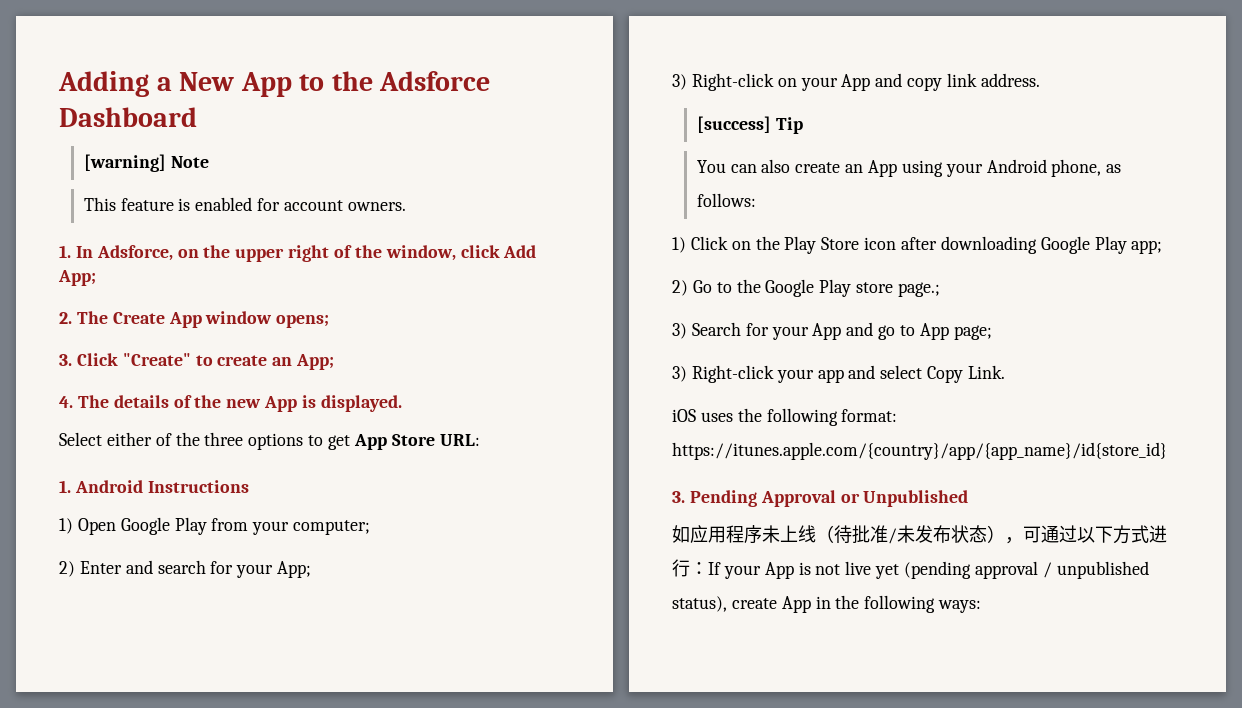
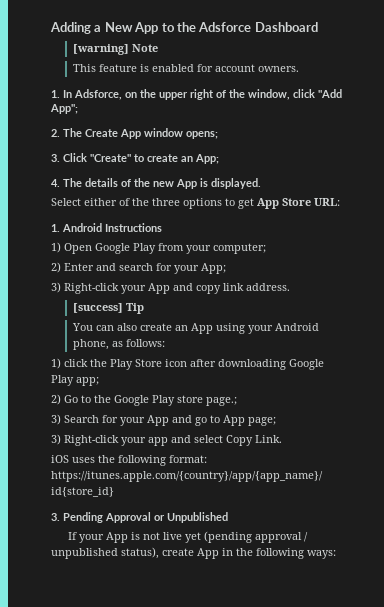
[503,245,537,258] [58,270,96,286] Add App; -> [318,89,342,98] [50,104,78,114] "Add App";
[777,78,797,87] on -> (119, 288) none
[690,236,751,250] Click on -> [64,359,88,367] click
[672,525,1167,544] [672,559,708,577] 如应用程序未上线（待批准/未发布状态），可通过以下方式进行： -> (228, 517) none

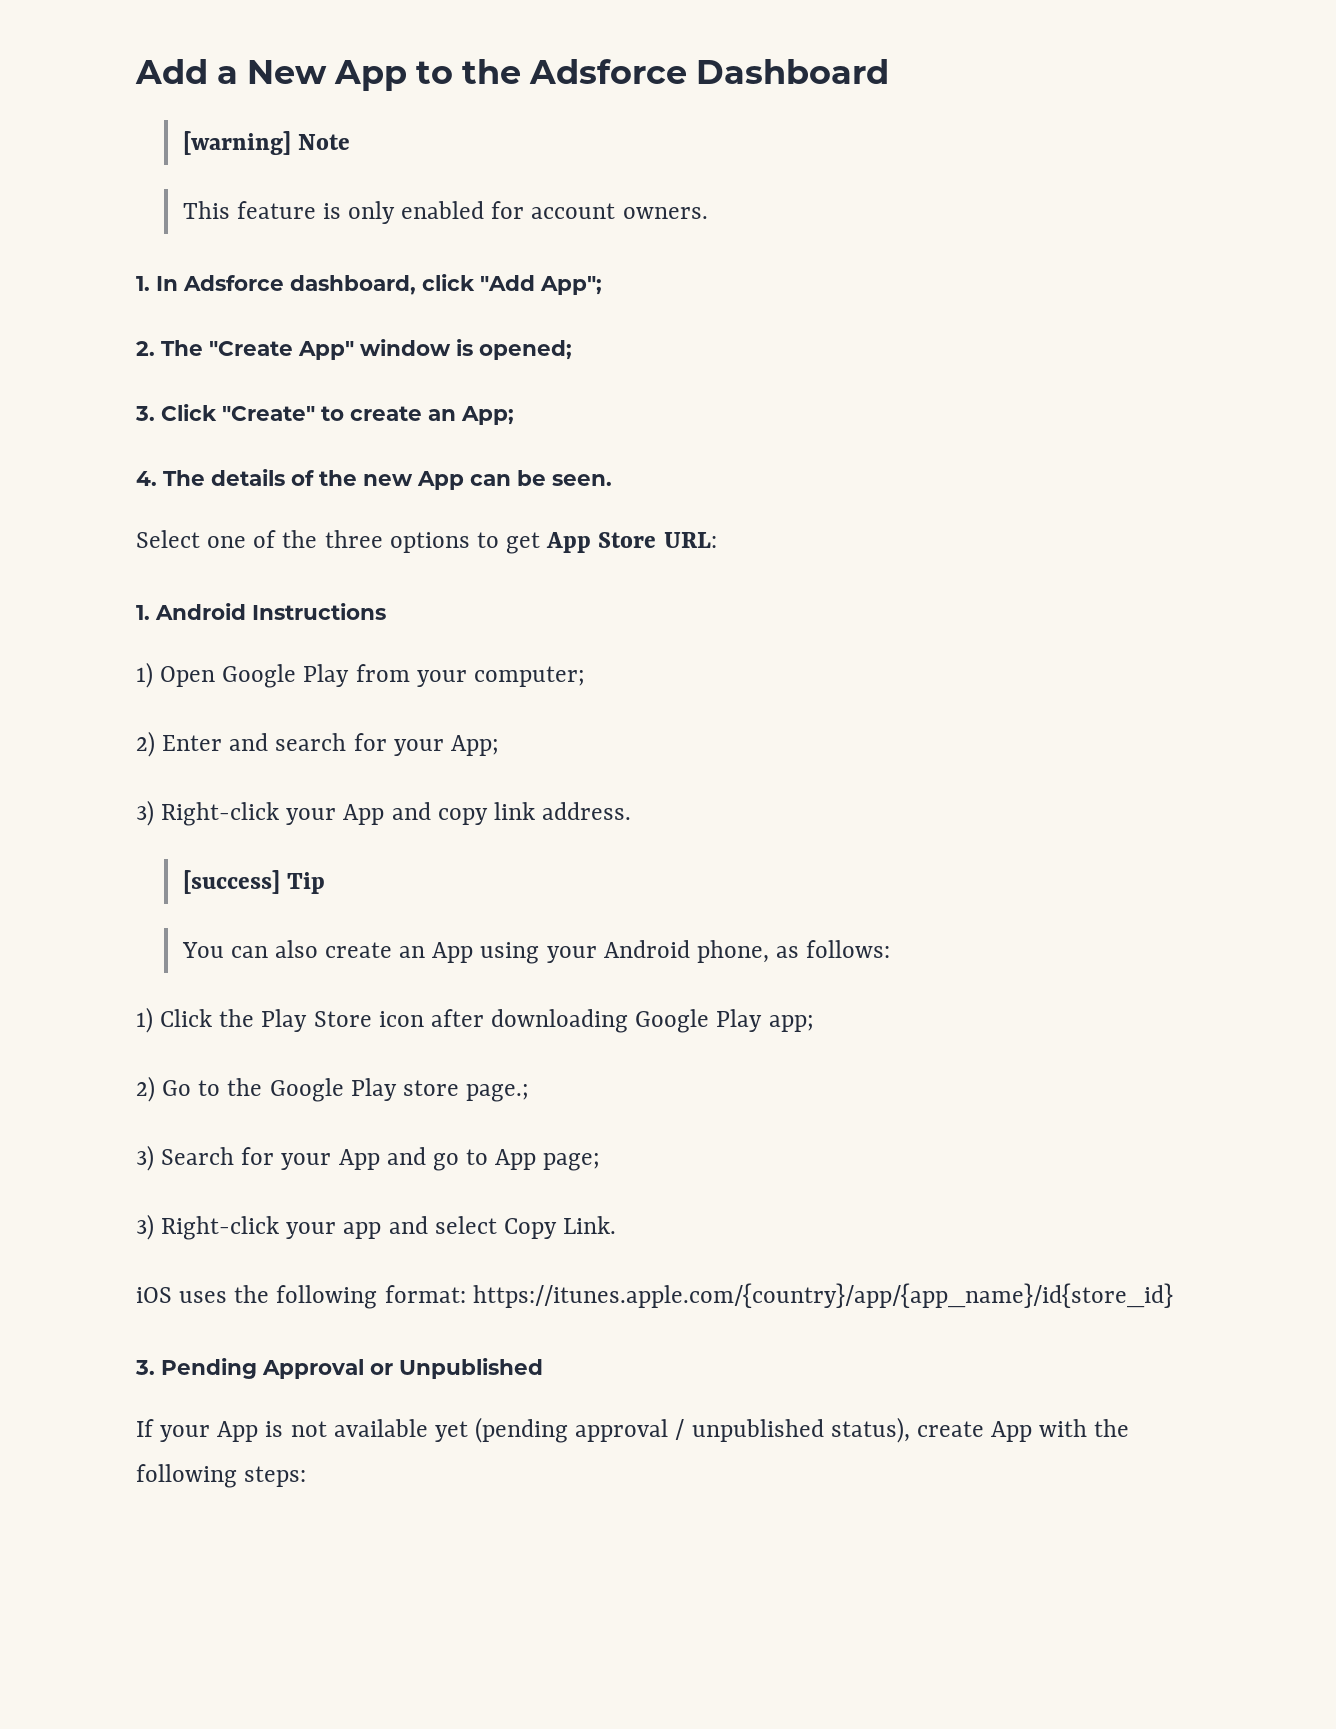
[50,22,91,34] Adding -> [135,59,208,84] Add
(149, 68) none -> [347,201,395,224] only
[74,89,290,100] Adsforce, on the upper right of the window, -> [183,275,416,295] Adsforce dashboard,
[85,128,218,139] Create App window opens; -> [209,339,572,360] "Create App" window is opened;
[200,178,261,189] is displayed. -> [470,470,612,486] can be seen.
[84,198,117,206] either -> [207,536,247,548] one
[64,359,88,367] click -> [160,1009,213,1027] Click
[162,532,182,540] live -> [333,1419,428,1437] available
[222,548,336,559] in the following ways: -> [1039,1419,1130,1437] [136,1464,307,1488] with the following steps:

